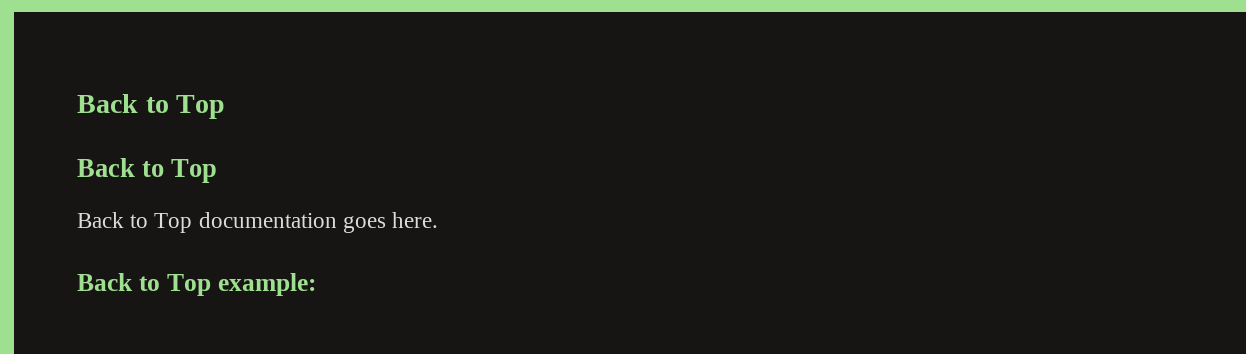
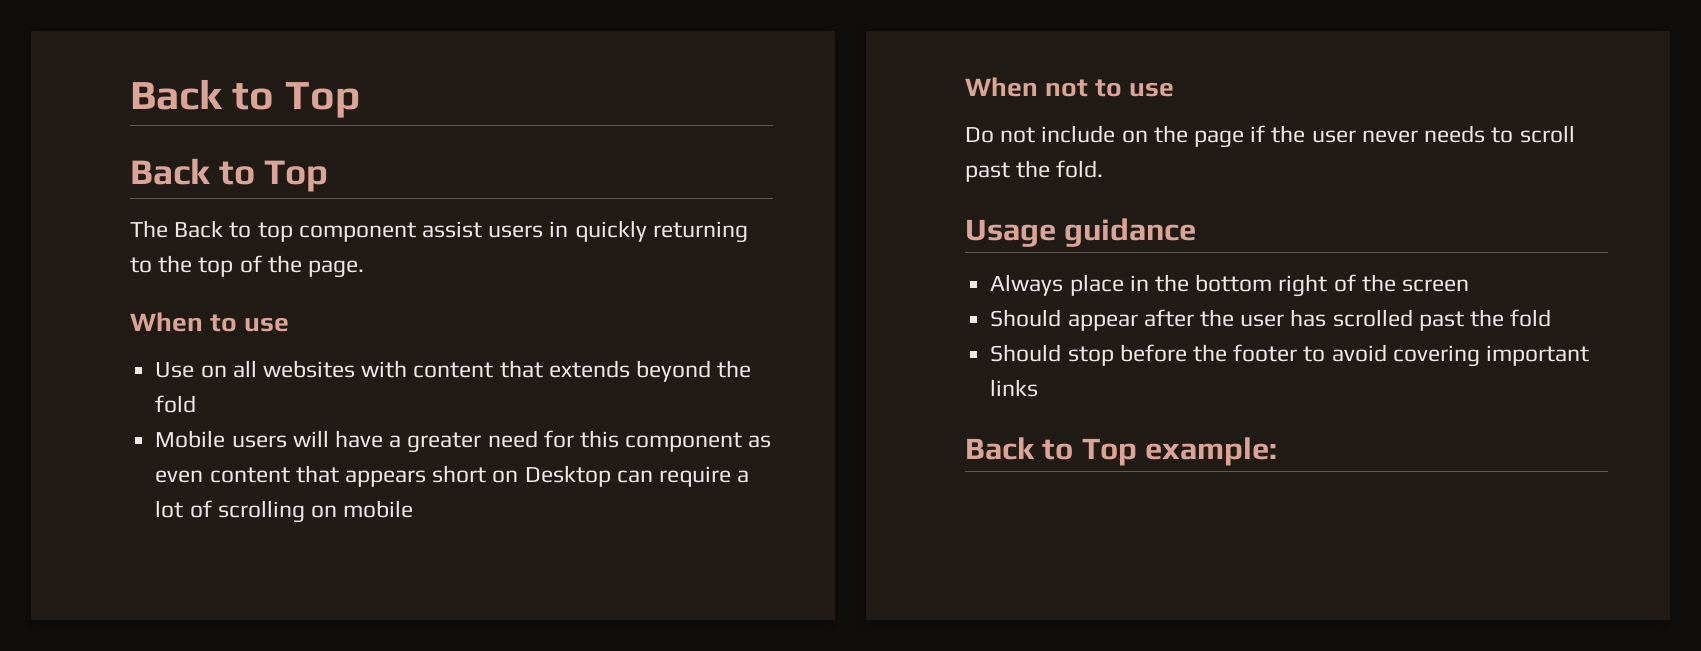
[77,212,439,233] Back to Top documentation goes here. -> [130,220,748,243] [130,255,365,278] [130,312,290,332] [155,360,752,382] [155,395,197,413] [155,430,772,453] [155,465,750,487] [155,500,414,523] [965,77,1175,97] [965,125,1575,148] [965,160,1104,182] [965,218,1197,247] [990,274,1469,297] [990,309,1552,331] [990,344,1589,367] [990,379,1039,397] The Back to top component assist users in quickly returning to the top of the page. // When to use // Use on all websites with content that extends beyond the fold // Mobile users will have a greater need for this component as even content that appears short on Desktop can require a lot of scrolling on mobile // When not to use // Do not include on the page if the user never needs to scroll past the fold. // Usage guidance // Always place in the bottom right of the screen // Should appear after the user has scrolled past the fold // Should stop before the footer to avoid covering important links

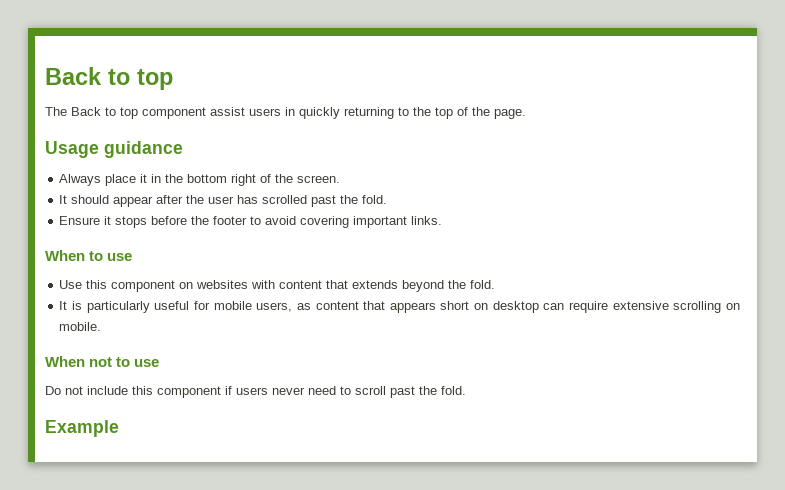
[130,79,361,118] [130,158,329,192] Back to Top // Back to Top -> [45,67,173,90] Back to top
(365, 269) none -> [45,141,183,158] [59,174,341,186] [59,195,388,207] [59,216,443,228] // Usage guidance // Always place it in the bottom right of the screen. // It should appear after the user has scrolled past the fold. // Ensure it stops before the footer to avoid covering important links.
[200,360,257,378] on all -> [86,280,194,292] this component on
[155,395,197,413] [155,430,772,453] [155,470,204,483] fold // Mobile users will have a greater need for this component as even -> [470,280,496,289] [59,301,311,313] fold. // It is particularly useful for mobile users, as
[524,465,611,487] Desktop -> [492,301,539,313] desktop
[737,470,750,483] [155,500,212,518] a lot of -> [612,301,669,310] extensive
[343,500,414,518] mobile -> [59,322,102,331] mobile.
[1121,125,1486,148] on the page if the user never needs -> [132,386,336,398] this component if users never need
[965,218,1197,247] [990,274,1469,297] [990,309,1552,331] [990,344,1589,367] [990,379,1039,397] [965,437,1278,466] Usage guidance // Always place in the bottom right of the screen // Should appear after the user has scrolled past the fold // Should stop before the footer to avoid covering important links // Back to Top example: -> [45,420,119,437] Example

